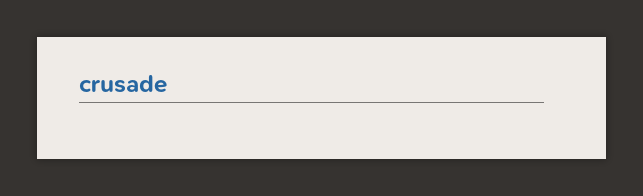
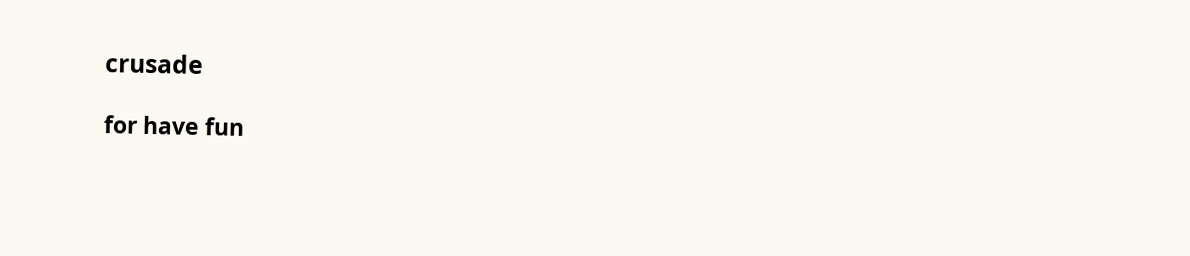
(167, 84) none -> [103,115,246,136] // for have fun

